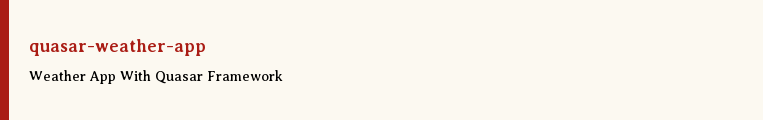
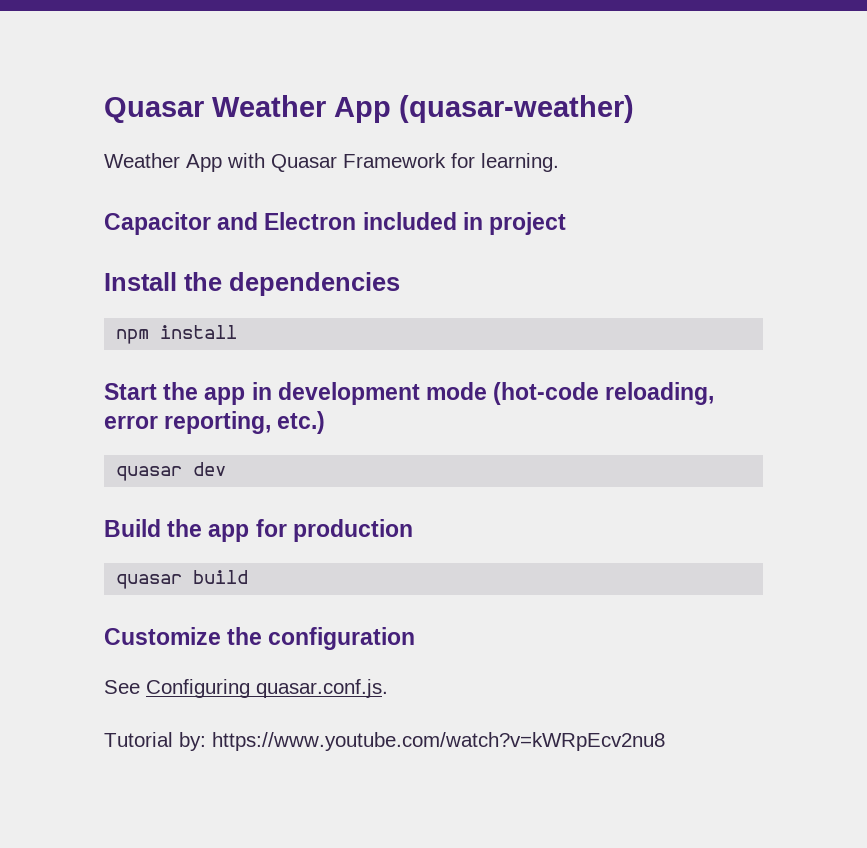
[29,39,206,56] [29,70,151,84] quasar-weather-app // Weather App With -> [104,95,634,123] [104,153,265,172] Quasar Weather App (quasar-weather) // Weather App with
(283, 75) none -> [451,153,559,172] [104,212,567,235] [104,272,400,296] [116,325,238,344] [104,382,715,405] [104,411,326,434] [116,462,227,481] [104,519,413,542] [116,570,249,589] [104,627,416,650] [104,679,388,698] [104,732,665,751] for learning. // Capacitor and Electron included in project // Install the dependencies // npm install // Start the app in development mode (hot-code reloading, error reporting, etc.) // quasar dev // Build the app for production // quasar build // Customize the configuration // See Configuring quasar.conf.js. // Tutorial by: https://www.youtube.com/watch?v=kWRpEcv2nu8

